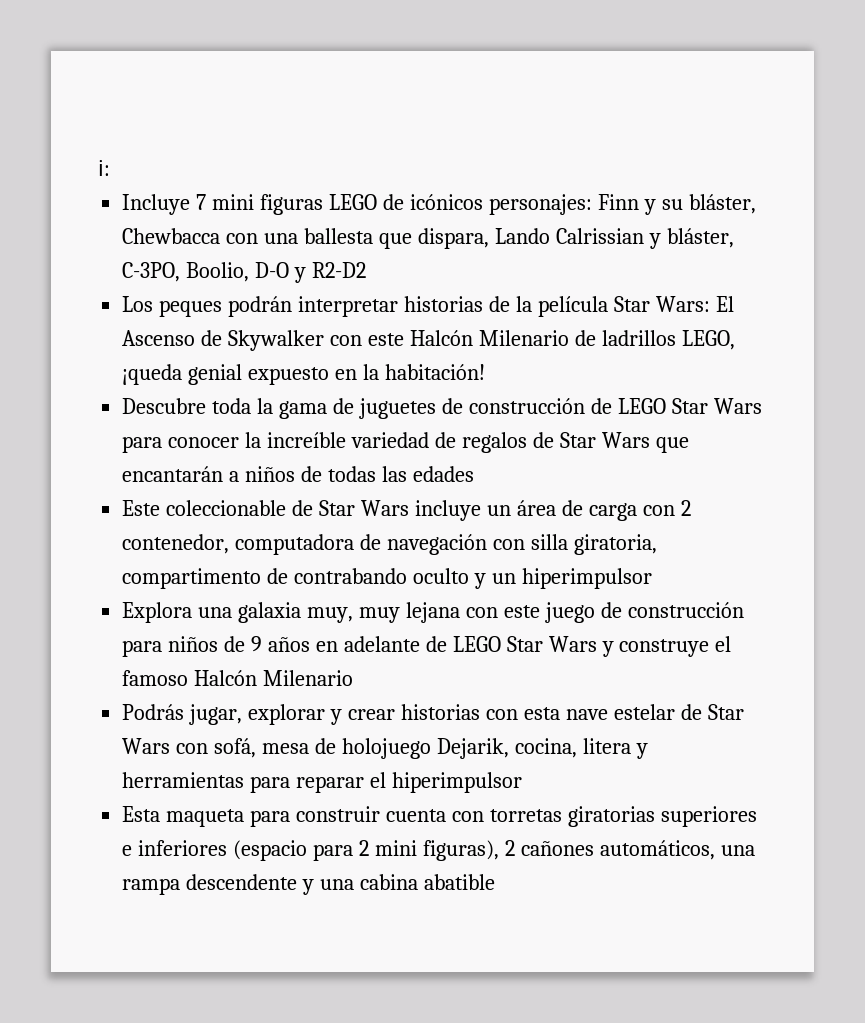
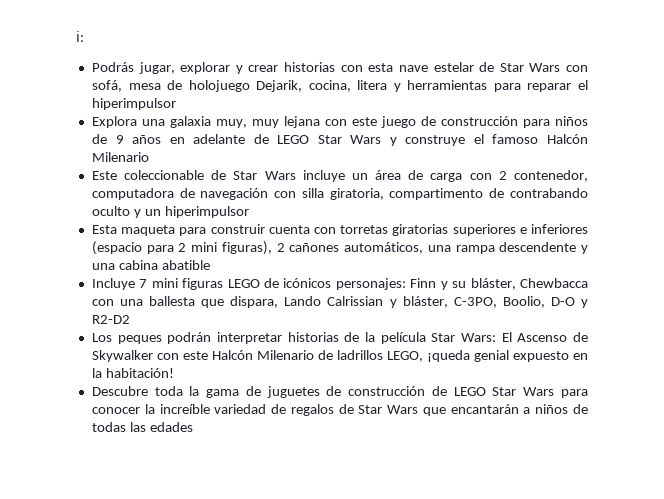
(110, 168) none -> [91,62,589,74] [91,80,589,92] [91,98,176,110] [91,116,588,128] [91,134,589,146] [91,152,149,162] [91,170,588,182] [91,188,589,200] [91,206,249,218] [91,224,588,236] [91,241,588,255] [91,260,210,270] // Podrás jugar, explorar y crear historias con esta nave estelar de Star Wars con sofá, mesa de holojuego Dejarik, cocina, litera y herramientas para reparar el hiperimpulsor // Explora una galaxia muy, muy lejana con este juego de construcción para niños de 9 años en adelante de LEGO Star Wars y construye el famoso Halcón Milenario // Este coleccionable de Star Wars incluye un área de carga con 2 contenedor, computadora de navegación con silla giratoria, compartimento de contrabando oculto y un hiperimpulsor // Esta maqueta para construir cuenta con torretas giratorias superiores e inferiores (espacio para 2 mini figuras), 2 cañones automáticos, una rampa descendente y una cabina abatible
[122,500,691,521] [122,534,657,555] [122,568,652,589] [122,602,744,623] [122,636,732,657] [122,670,354,686] [122,704,744,725] [122,738,648,759] [122,772,522,793] [122,806,757,827] [122,840,755,861] [122,874,495,895] // Este coleccionable de Star Wars incluye un área de carga con 2 contenedor, computadora de navegación con silla giratoria, compartimento de contrabando oculto y un hiperimpulsor // Explora una galaxia muy, muy lejana con este juego de construcción para niños de 9 años en adelante de LEGO Star Wars y construye el famoso Halcón Milenario // Podrás jugar, explorar y crear historias con esta nave estelar de Star Wars con sofá, mesa de holojuego Dejarik, cocina, litera y herramientas para reparar el hiperimpulsor // Esta maqueta para construir cuenta con torretas giratorias superiores e inferiores (espacio para 2 mini figuras), 2 cañones automáticos, una rampa descendente y una cabina abatible -> (193, 427) none

